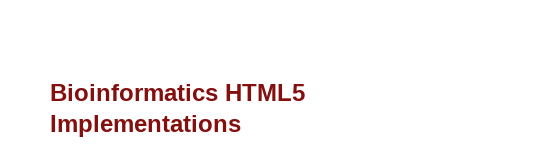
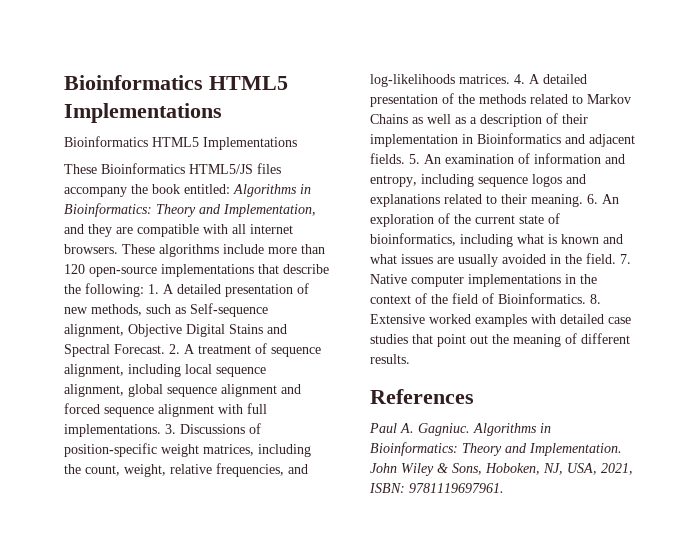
[50,84,305,101] [50,115,241,137] Bioinformatics HTML5 Implementations -> [64,75,288,90] [64,103,222,123] [64,136,297,150] [64,163,281,174] [64,184,311,197] [64,203,316,217] [64,224,293,237] [64,244,325,257] [64,264,329,277] [64,283,309,297] [64,303,268,317] [64,324,287,337] [64,343,321,357] [64,364,266,377] [64,384,301,397] [64,403,267,417] [64,423,261,437] [64,443,311,457] [64,463,308,477] [370,74,587,87] [370,93,631,107] [370,113,588,127] [370,133,635,147] [370,153,625,164] [370,174,586,187] [370,194,619,207] [370,213,560,227] [370,233,623,247] [370,253,631,267] [370,274,597,287] [370,293,601,304] [370,314,631,327] [370,333,630,347] [370,354,410,364] [370,389,474,404] [369,423,551,436] [370,442,622,456] [370,463,633,476] [369,483,504,493] Bioinformatics HTML5 Implementations // Bioinformatics HTML5 Implementations // These Bioinformatics HTML5/JS files accompany the book entitled: Algorithms in Bioinformatics: Theory and Implementation, and they are compatible with all internet browsers. These algorithms include more than 120 open-source implementations that describe the following: 1. A detailed presentation of new methods, such as Self-sequence alignment, Objective Digital Stains and Spectral Forecast. 2. A treatment of sequence alignment, including local sequence alignment, global sequence alignment and forced sequence alignment with full implementations. 3. Discussions of position-specific weight matrices, including the count, weight, relative frequencies, and log-likelihoods matrices. 4. A detailed presentation of the methods related to Markov Chains as well as a description of their implementation in Bioinformatics and adjacent fields. 5. An examination of information and entropy, including sequence logos and explanations related to their meaning. 6. An exploration of the current state of bioinformatics, including what is known and what issues are usually avoided in the field. 7. Native computer implementations in the context of the field of Bioinformatics. 8. Extensive worked examples with detailed case studies that point out the meaning of different results. // References // Paul A. Gagniuc. Algorithms in Bioinformatics: Theory and Implementation. John Wiley & Sons, Hoboken, NJ, USA, 2021, ISBN: 9781119697961.

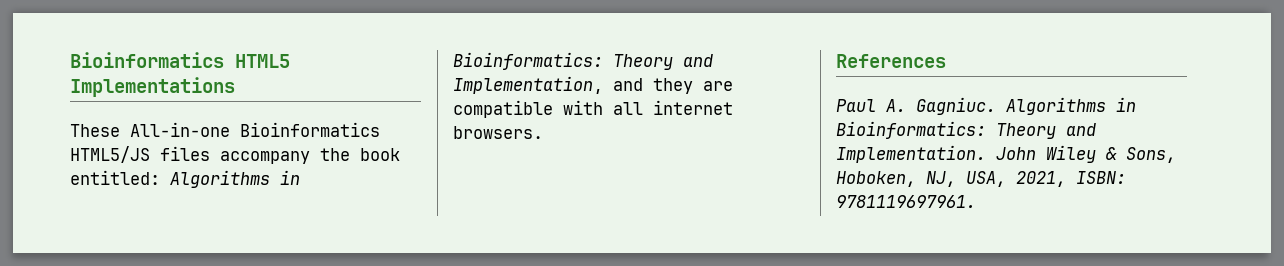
[64,75,288,90] [64,103,222,123] [64,136,297,150] [64,164,97,174] Bioinformatics HTML5 Implementations // Bioinformatics HTML5 Implementations // These -> [70,52,290,68] [70,77,235,97] [70,122,230,137] Bioinformatics HTML5 Implementations // These All-in-one
[122,244,325,257] [64,264,329,277] [64,283,309,297] [64,303,268,317] [64,324,287,337] [64,343,321,357] [64,364,266,377] [64,384,301,397] [64,403,267,417] [64,423,261,437] [64,443,311,457] [64,463,308,477] [370,74,587,87] [370,93,631,107] [370,113,588,127] [370,133,635,147] [370,153,625,164] [370,174,586,187] [370,194,619,207] [370,213,560,227] [370,233,623,247] [370,253,631,267] [370,274,597,287] [370,293,601,304] [370,314,631,327] [370,333,630,347] [370,354,410,364] These algorithms include more than 120 open-source implementations that describe the following: 1. A detailed presentation of new methods, such as Self-sequence alignment, Objective Digital Stains and Spectral Forecast. 2. A treatment of sequence alignment, including local sequence alignment, global sequence alignment and forced sequence alignment with full implementations. 3. Discussions of position-specific weight matrices, including the count, weight, relative frequencies, and log-likelihoods matrices. 4. A detailed presentation of the methods related to Markov Chains as well as a description of their implementation in Bioinformatics and adjacent fields. 5. An examination of information and entropy, including sequence logos and explanations related to their meaning. 6. An exploration of the current state of bioinformatics, including what is known and what issues are usually avoided in the field. 7. Native computer implementations in the context of the field of Bioinformatics. 8. Extensive worked examples with detailed case studies that point out the meaning of different results. -> (543, 132) none

